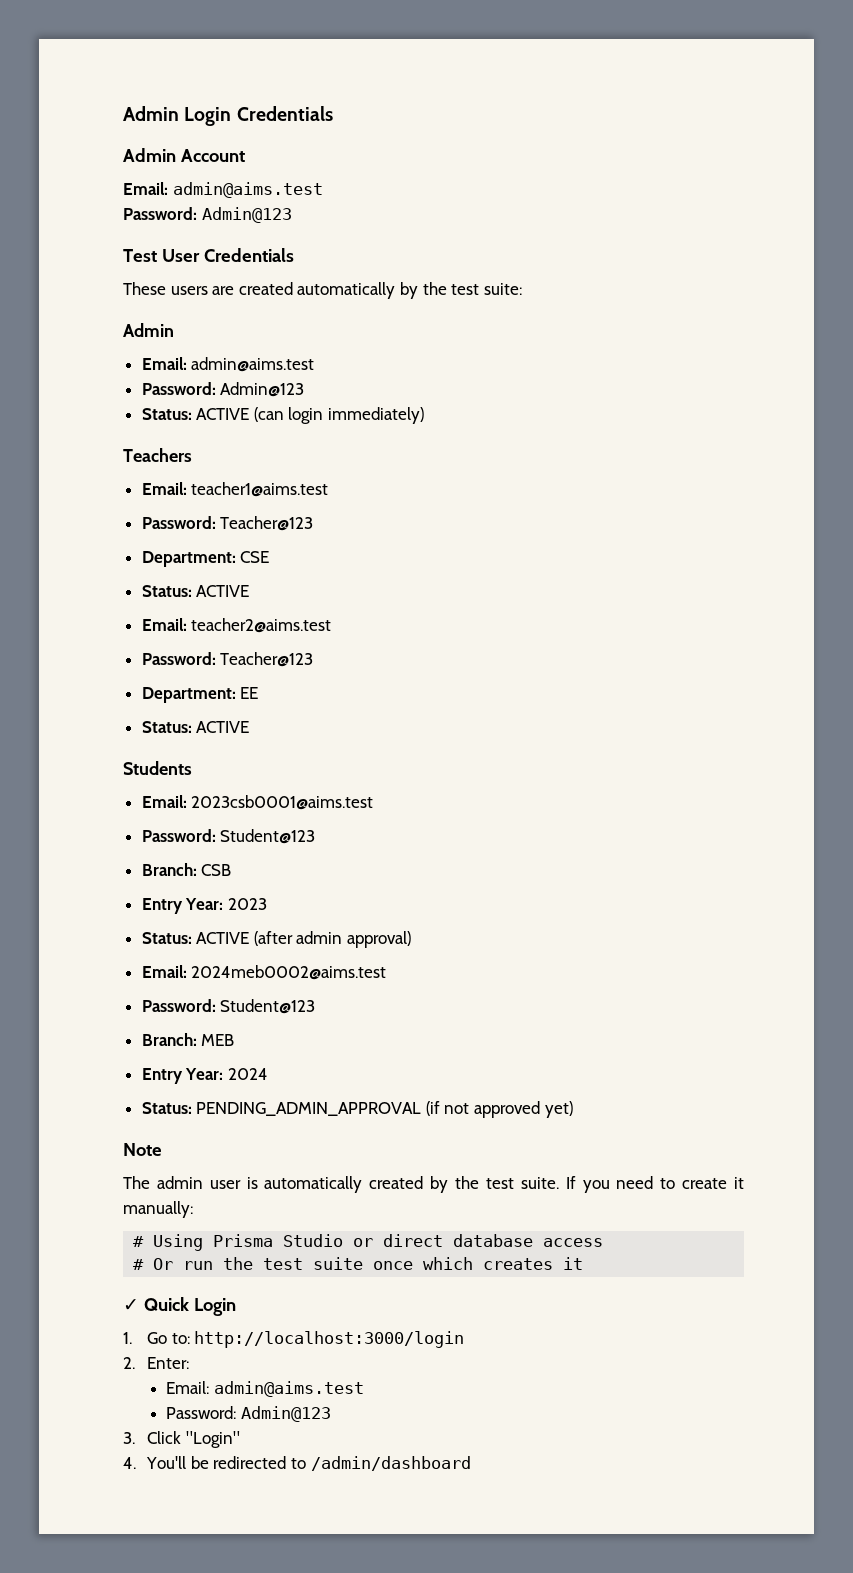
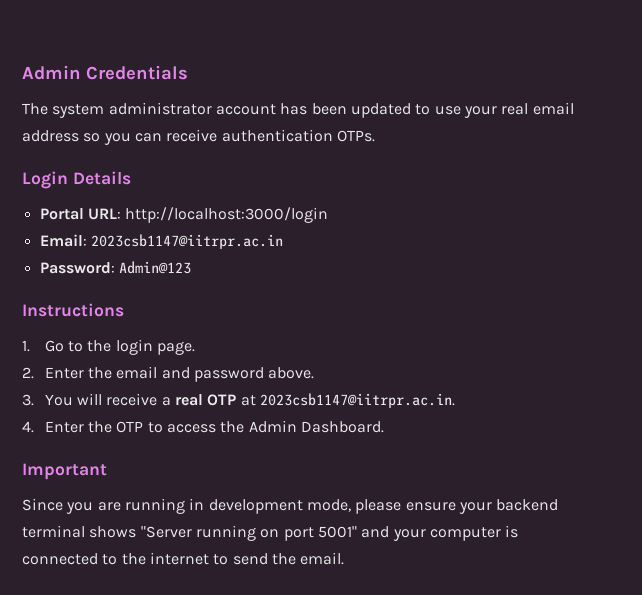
[123,106,333,126] [123,148,245,162] [123,182,323,198] [123,207,292,223] [123,248,294,262] [123,282,522,299] [123,323,174,337] [141,357,315,372] [141,382,305,397] [141,407,425,424] [123,448,192,462] [141,482,329,497] [141,516,314,531] [141,551,270,567] [141,585,250,597] [141,618,332,633] [141,652,314,667] [141,687,259,703] [141,721,250,733] [123,761,192,775] [141,795,374,810] [141,829,316,844] [141,863,232,876] [141,898,267,914] [141,931,412,948] [141,965,387,980] [141,999,316,1014] [141,1033,235,1046] [141,1068,268,1084] [141,1101,573,1118] [123,1143,162,1156] [123,1176,745,1193] [123,1201,193,1218] [133,1234,604,1251] [133,1257,584,1270] [123,1297,236,1316] [123,1331,465,1348] [123,1357,190,1369] [165,1381,364,1397] [165,1406,331,1422] [123,1431,240,1448] [123,1456,471,1471] Admin Login Credentials // Admin Account // Email: admin@aims.test // Password: Admin@123 // Test User Credentials // These users are created automatically by the test suite: // Admin // Email: admin@aims.test // Password: Admin@123 // Status: ACTIVE (can login immediately) // Teachers // Email: teacher1@aims.test // Password: Teacher@123 // Department: CSE // Status: ACTIVE // Email: teacher2@aims.test // Password: Teacher@123 // Department: EE // Status: ACTIVE // Students // Email: 2023csb0001@aims.test // Password: Student@123 // Branch: CSB // Entry Year: 2023 // Status: ACTIVE (after admin approval) // Email: 2024meb0002@aims.test // Password: Student@123 // Branch: MEB // Entry Year: 2024 // Status: PENDING_ADMIN_APPROVAL (if not approved yet) // Note // The admin user is automatically created by the test suite. If you need to create it manually: // # Using Prisma Studio or direct database access // # Or run the test suite once which creates it // ✓ Quick Login // 1. Go to: http://localhost:3000/login // 2. Enter: // Email: admin@aims.test // Password: Admin@123 // 3. Click "Login" // 4. You'll be redirected to /admin/dashboard -> [22,65,188,80] [22,102,574,118] [22,129,375,145] [22,171,131,189] [39,207,329,223] [39,234,283,249] [39,261,191,274] [22,303,124,317] [22,339,196,355] [22,366,315,382] [22,393,456,408] [22,420,385,433] [22,463,107,480] [22,498,559,514] [22,525,519,541] [22,552,345,565] Admin Credentials // The system administrator account has been updated to use your real email address so you can receive authentication OTPs. // Login Details // Portal URL: http://localhost:3000/login // Email: 2023csb1147@iitrpr.ac.in // Password: Admin@123 // Instructions // 1. Go to the login page. // 2. Enter the email and password above. // 3. You will receive a real OTP at 2023csb1147@iitrpr.ac.in. // 4. Enter the OTP to access the Admin Dashboard. // Important // Since you are running in development mode, please ensure your backend terminal shows "Server running on port 5001" and your computer is connected to the internet to send the email.

